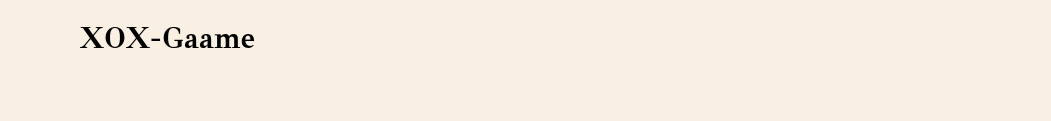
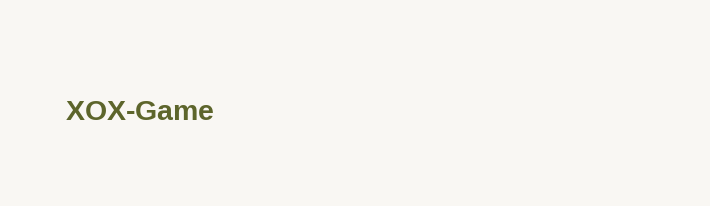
[80,26,255,48] XOX-Gaame -> [66,101,214,120] XOX-Game

